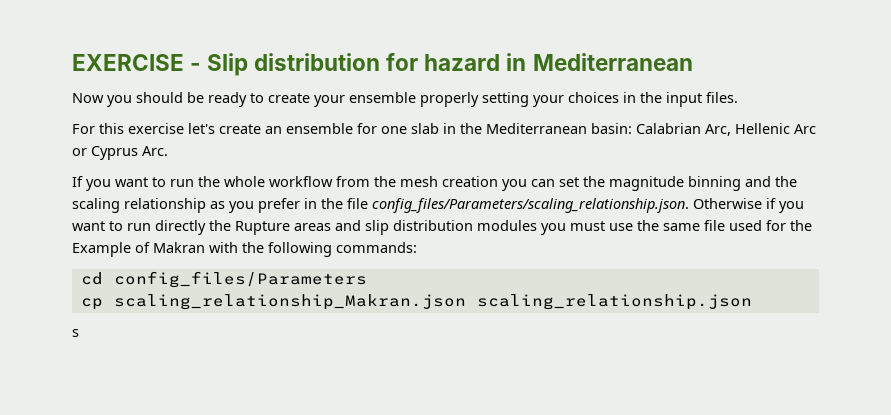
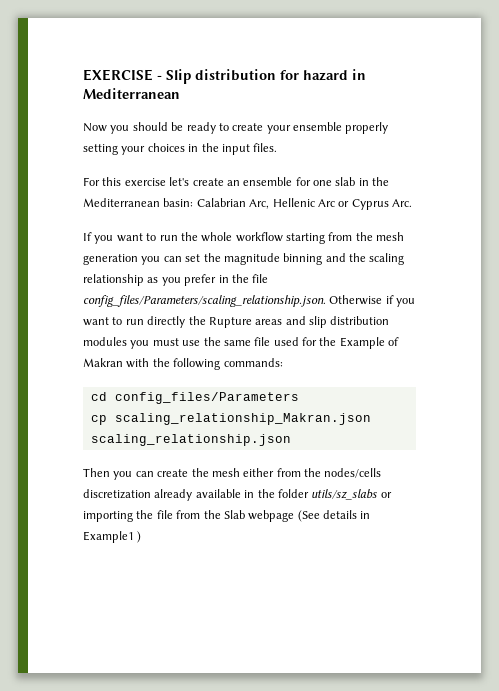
(333, 181) none -> [286,233,325,244] starting
[442,176,498,187] creation -> [83,254,138,265] generation
[72,329,79,337] s -> [83,468,382,480] [83,489,392,501] [83,510,371,522] [83,531,142,543] Then you can create the mesh either from the nodes/cells discretization already available in the folder utils/sz_slabs or importing the file from the Slab webpage (See details in Example1 )

